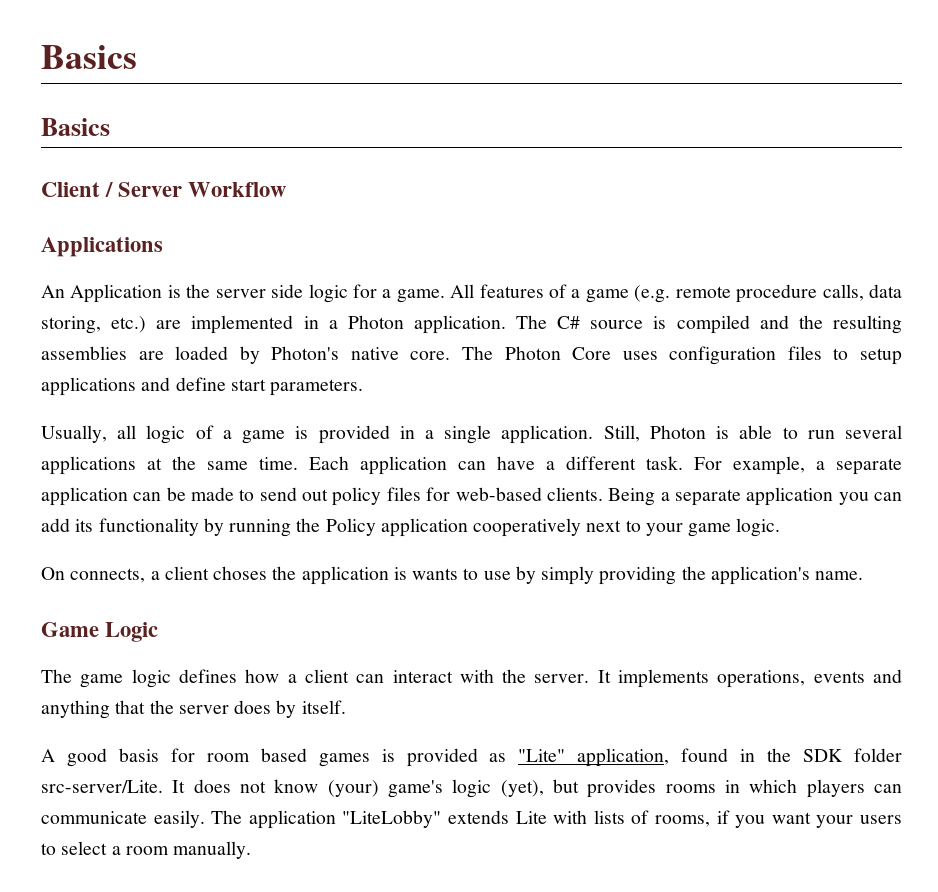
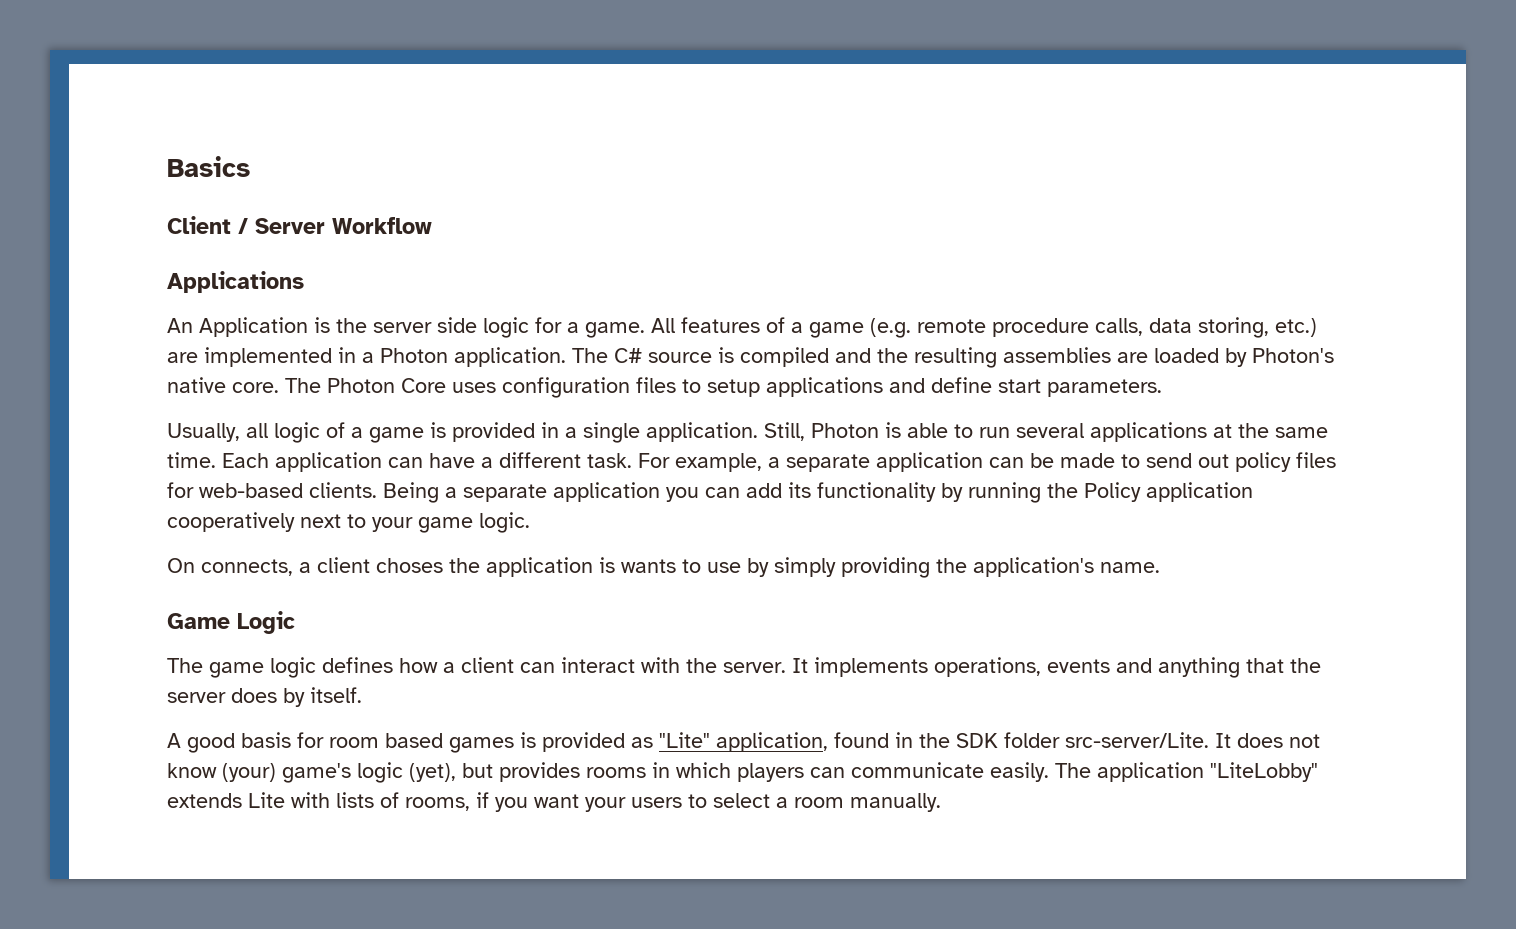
[41,45,137,69] [41,118,110,136] Basics // Basics -> [167,156,250,177] Basics

